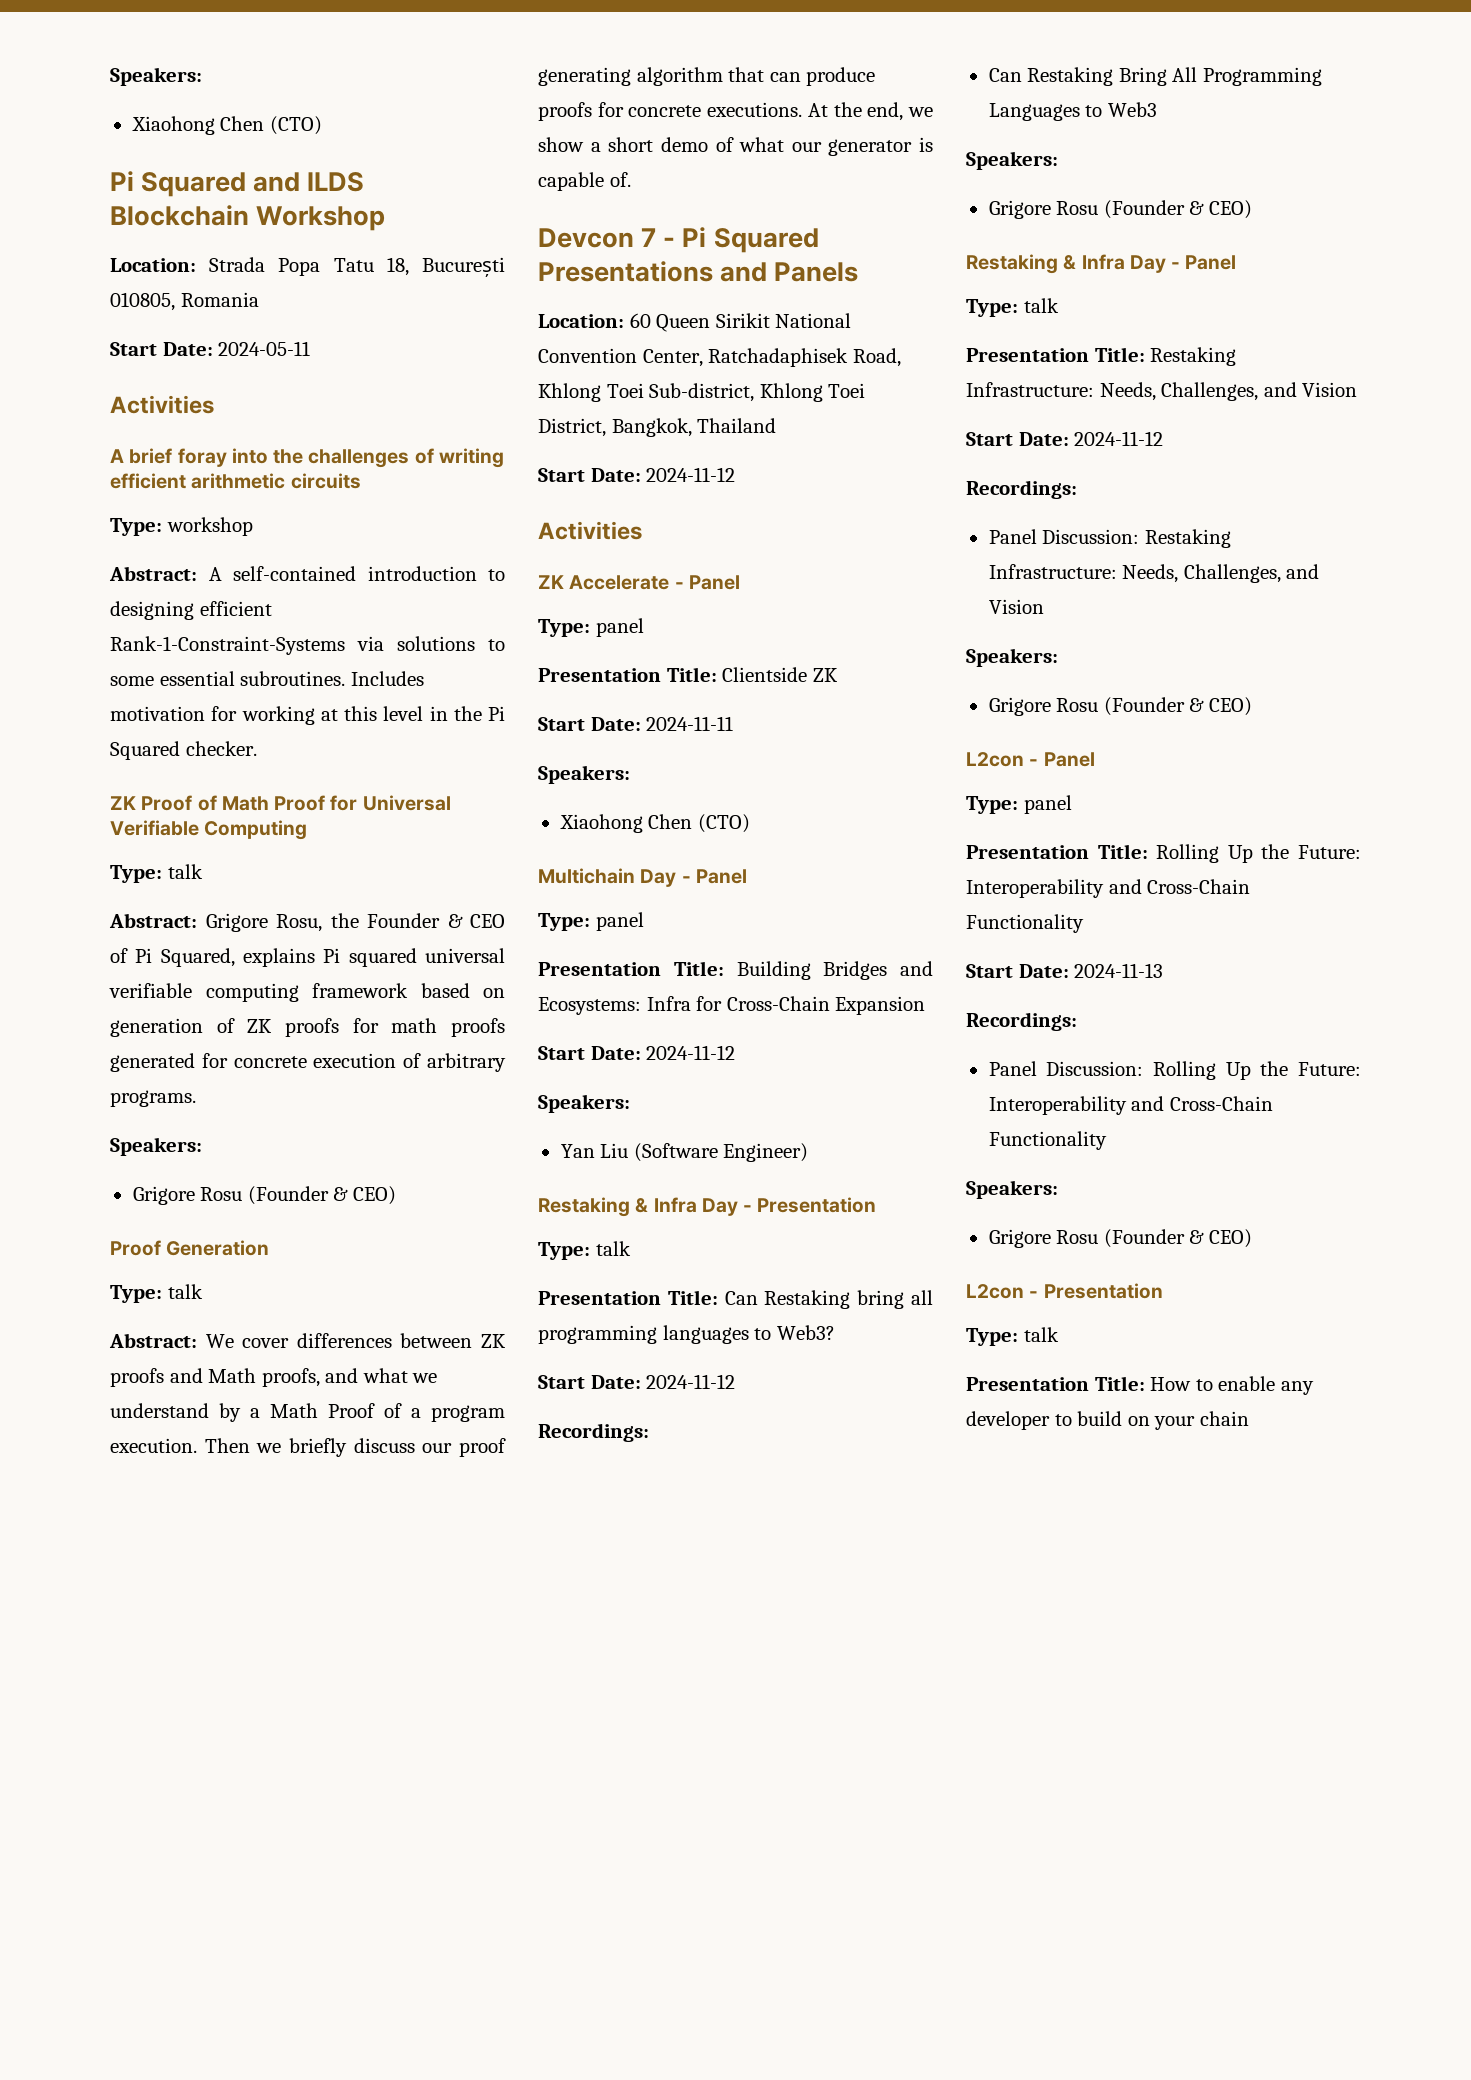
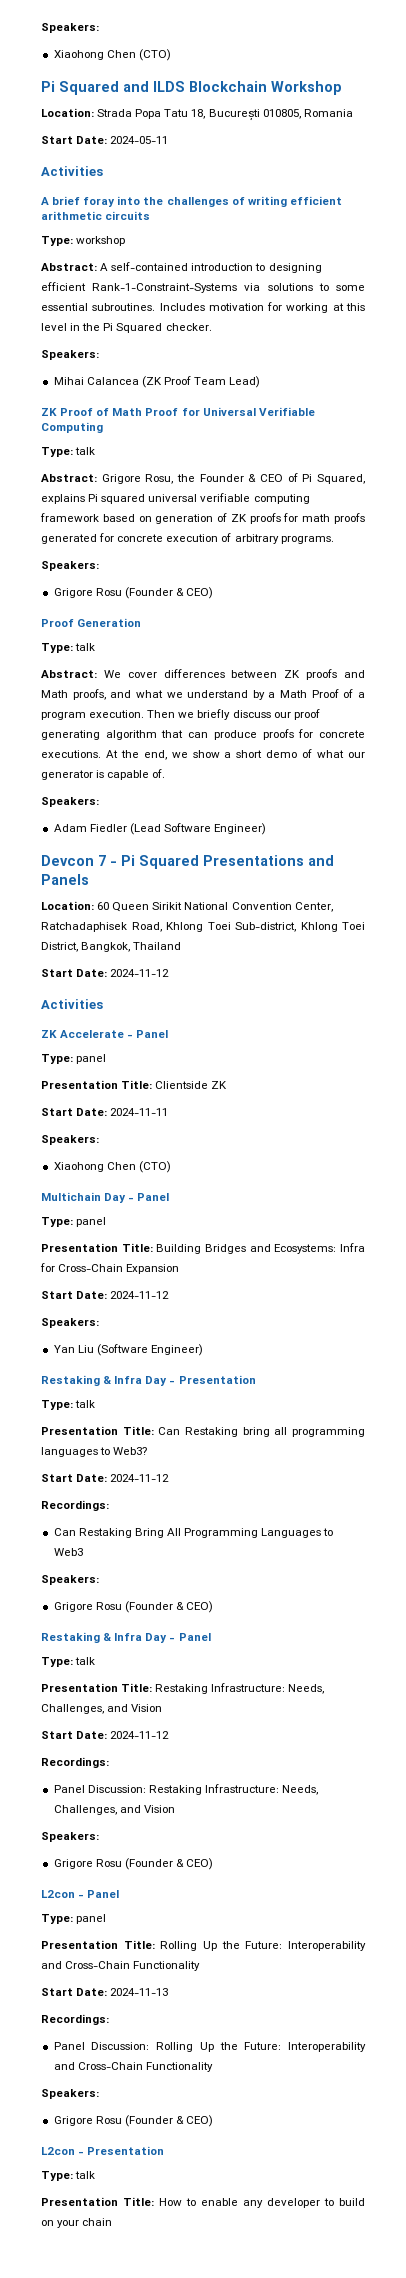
(257, 748) none -> [41,350,99,360] [53,376,261,388] // Speakers: // Mihai Calancea (ZK Proof Team Lead)
(631, 179) none -> [41,797,99,807] [53,823,267,835] // Speakers: // Adam Fiedler (Lead Software Engineer)

